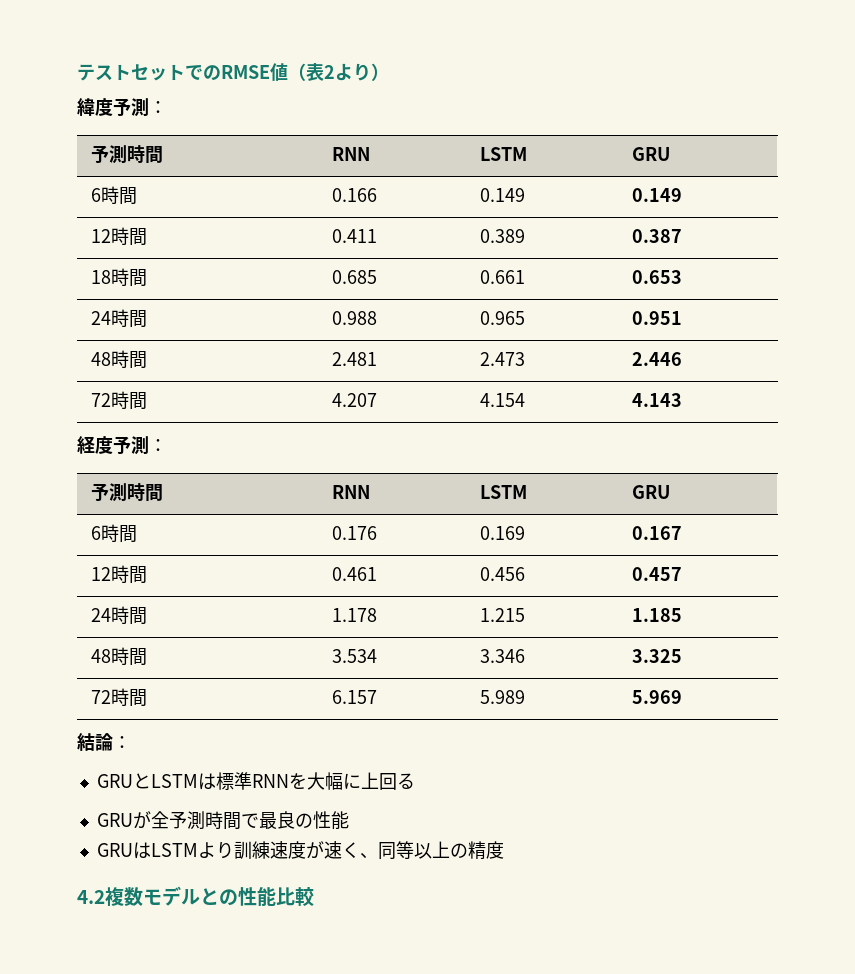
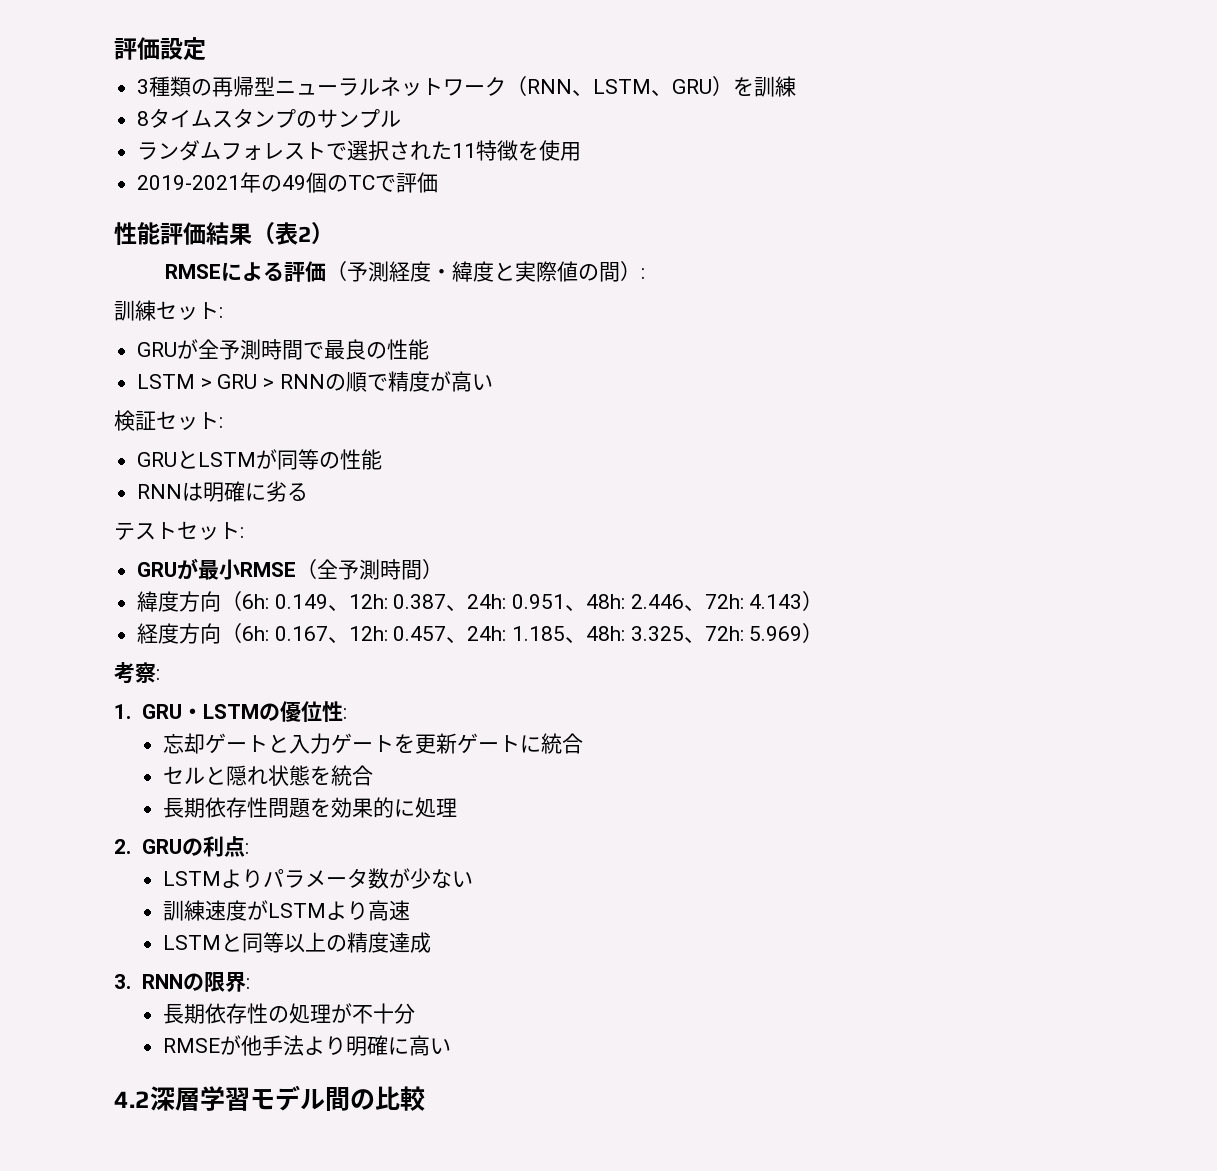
[77,63,389,81] [77,98,167,117] [90,145,163,164] [331,147,370,161] [479,147,527,161] [631,147,670,161] [90,186,137,205] [331,188,377,202] [479,188,525,202] [631,188,682,202] [90,227,147,246] [331,229,377,243] [479,229,525,243] [631,229,682,243] [90,268,147,287] [331,270,377,284] [479,270,525,284] [631,270,682,284] [90,309,147,328] [331,311,377,325] [479,311,525,325] [631,311,682,325] [90,350,147,369] [331,352,377,366] [479,352,525,366] [631,352,682,366] [90,391,147,410] [331,393,377,407] [479,393,525,407] [631,393,682,407] [77,436,167,455] [90,483,163,502] [331,485,370,499] [479,485,527,499] [631,485,670,499] [90,524,137,543] [331,526,377,540] [479,526,525,540] [631,526,682,540] [90,565,147,584] [331,567,377,581] [479,567,525,581] [631,567,682,581] [90,606,147,625] [331,608,377,622] [479,608,525,622] [631,608,682,622] [90,647,147,666] [331,649,377,663] [479,649,525,663] [631,649,682,663] [90,688,147,707] [331,690,377,704] [479,690,525,704] [631,690,682,704] [77,733,131,751] [96,772,415,790] テストセットでのRMSE値（表2より） // 緯度予測： // 予測時間 | RNN | LSTM | GRU // 6時間 | 0.166 | 0.149 | 0.149 // 12時間 | 0.411 | 0.389 | 0.387 // 18時間 | 0.685 | 0.661 | 0.653 // 24時間 | 0.988 | 0.965 | 0.951 // 48時間 | 2.481 | 2.473 | 2.446 // 72時間 | 4.207 | 4.154 | 4.143 // 経度予測： // 予測時間 | RNN | LSTM | GRU // 6時間 | 0.176 | 0.169 | 0.167 // 12時間 | 0.461 | 0.456 | 0.457 // 24時間 | 1.178 | 1.215 | 1.185 // 48時間 | 3.534 | 3.346 | 3.325 // 72時間 | 6.157 | 5.989 | 5.969 // 結論： // GRUとLSTMは標準RNNを大幅に上回る -> [114,37,206,61] [137,76,797,97] [137,108,402,128] [137,140,582,161] [137,172,439,193] [114,222,334,245] [165,261,646,282] [114,300,223,321] 評価設定 // 3種類の再帰型ニューラルネットワーク（RNN、LSTM、GRU）を訓練 // 8タイムスタンプのサンプル // ランダムフォレストで選択された11特徴を使用 // 2019-2021年の49個のTCで評価 // 性能評価結果（表2） // RMSEによる評価（予測経度・緯度と実際値の間）: // 訓練セット:
[96,841,378,859] GRUはLSTMより訓練速度が速く、 -> [137,371,493,392] [114,410,223,431] [137,449,383,470] [137,481,309,502] [114,521,244,540] [137,558,444,580] [137,591,824,612] [137,623,824,644] [114,662,160,684] [114,701,347,722] [162,733,583,754] [162,765,373,786] [162,797,457,818] [114,836,249,857] [162,868,473,889] [162,900,410,921] [162,933,242,952] LSTM > GRU > RNNの順で精度が高い // 検証セット: // GRUとLSTMが同等の性能 // RNNは明確に劣る // テストセット: // GRUが最小RMSE（全予測時間） // 緯度方向（6h: 0.149、12h: 0.387、24h: 0.951、48h: 2.446、72h: 4.143） // 経度方向（6h: 0.167、12h: 0.457、24h: 1.185、48h: 3.325、72h: 5.969） // 考察: // 1. GRU・LSTMの優位性: // 忘却ゲートと入力ゲートを更新ゲートに統合 // セルと隠れ状態を統合 // 長期依存性問題を効果的に処理 // 2. GRUの利点: // LSTMよりパラメータ数が少ない // 訓練速度がLSTMより高速 // LSTMと
[77,886,276,906] // 4.2複数モデルとの性能 -> [388,932,431,953] [114,971,250,992] [162,1003,415,1024] [162,1035,451,1056] [114,1085,375,1111] 達成 // 3. RNNの限界: // 長期依存性の処理が不十分 // RMSEが他手法より明確に高い // 4.2深層学習モデル間の

